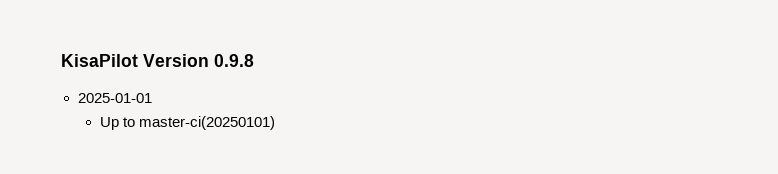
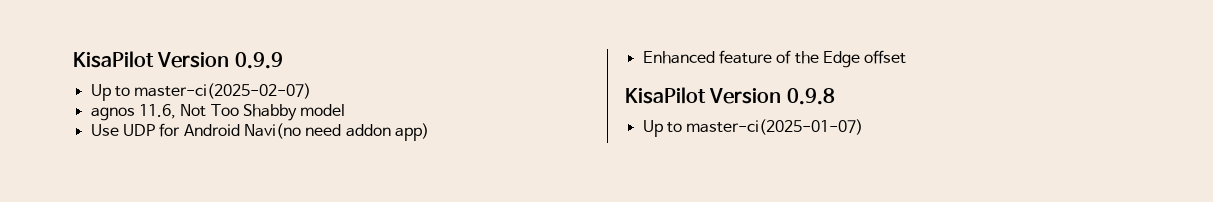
[61,54,209,67] KisaPilot Version -> [73,51,283,69] [90,83,312,101] [90,104,346,121] [90,123,429,141] [642,50,907,68] [625,87,782,104] KisaPilot Version 0.9.9 // Up to master-ci(2025-02-07) // agnos 11.6, Not Too Shabby model // Use UDP for Android Navi(no need addon app) // Enhanced feature of the Edge offset // KisaPilot Version
[77,93,152,103] [99,116,275,130] // 2025-01-01 // Up to master-ci(20250101) -> [642,119,864,137] // Up to master-ci(2025-01-07)

